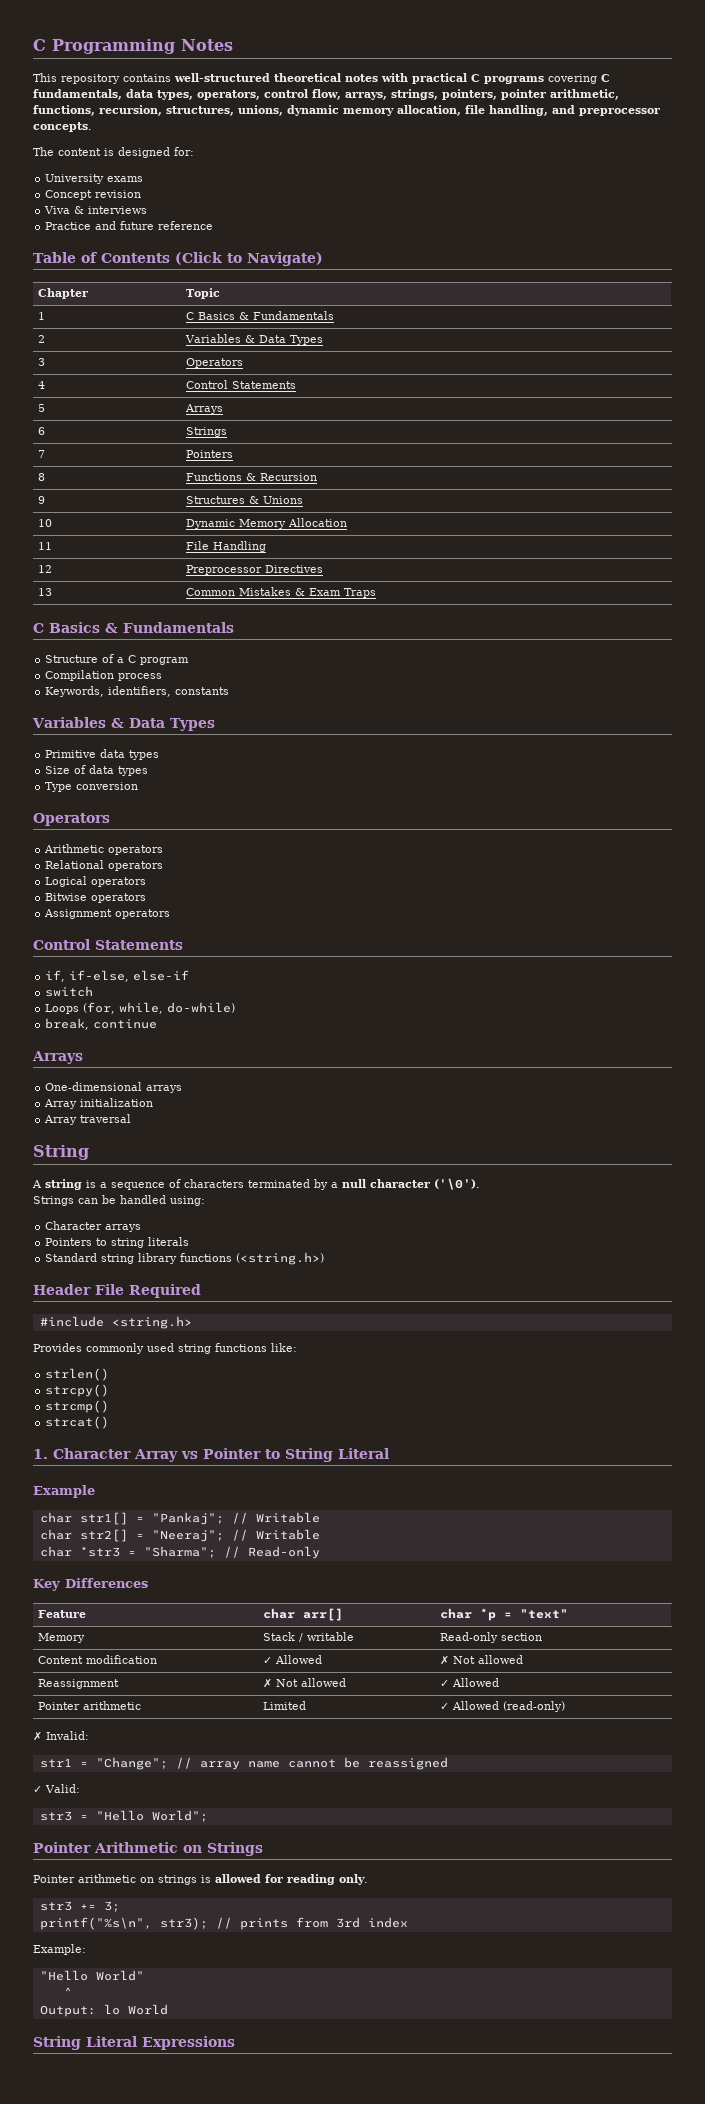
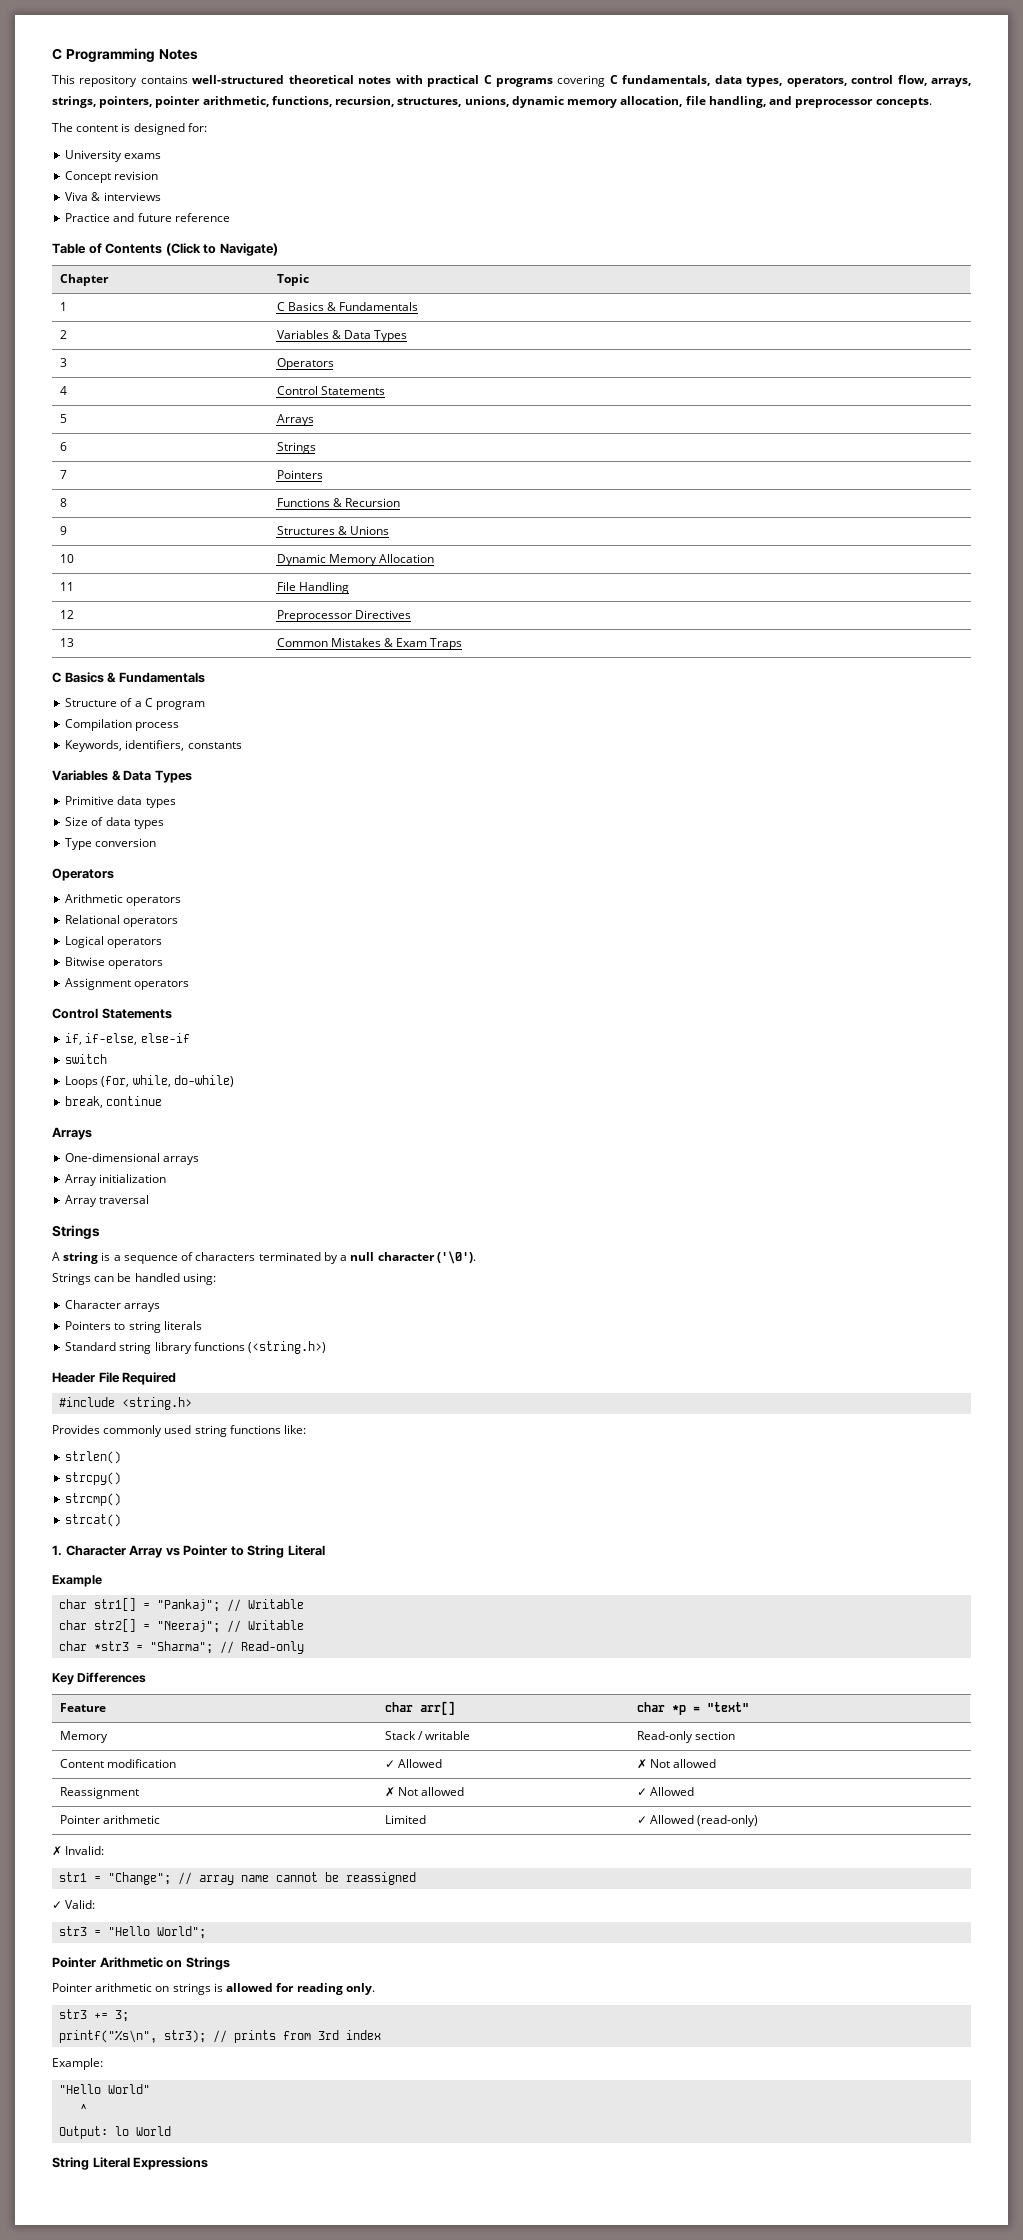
[33,1145,89,1160] String -> [52,1225,100,1239] Strings

